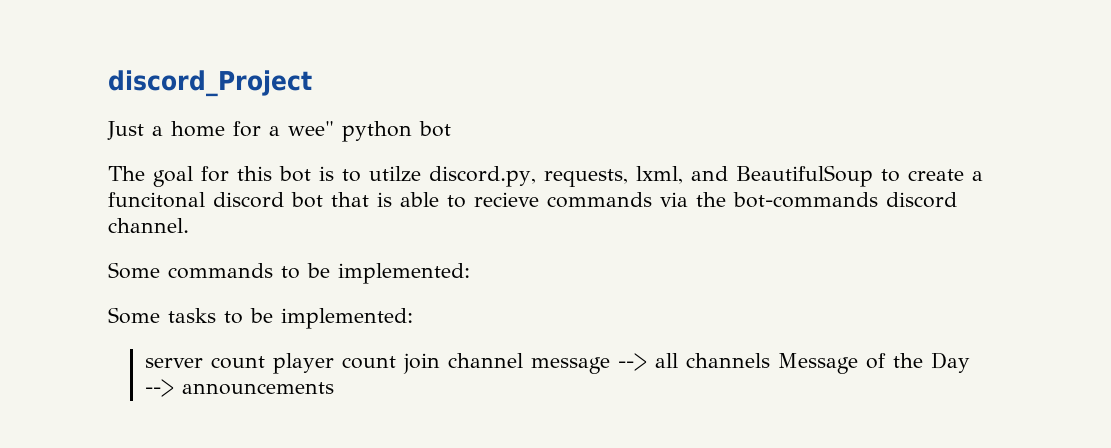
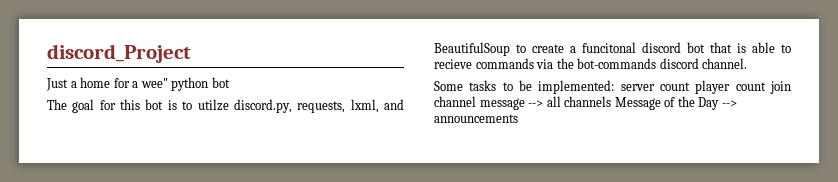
[108,262,470,284] // Some commands to be implemented: -> (748, 63) none
(413, 318) // -> (615, 87) none

